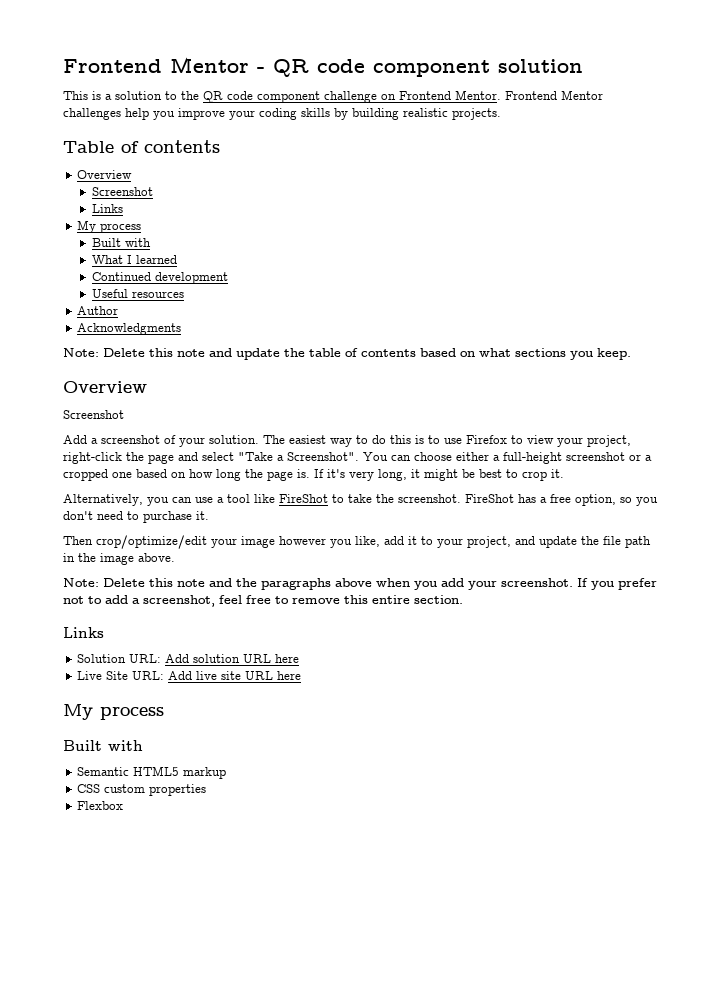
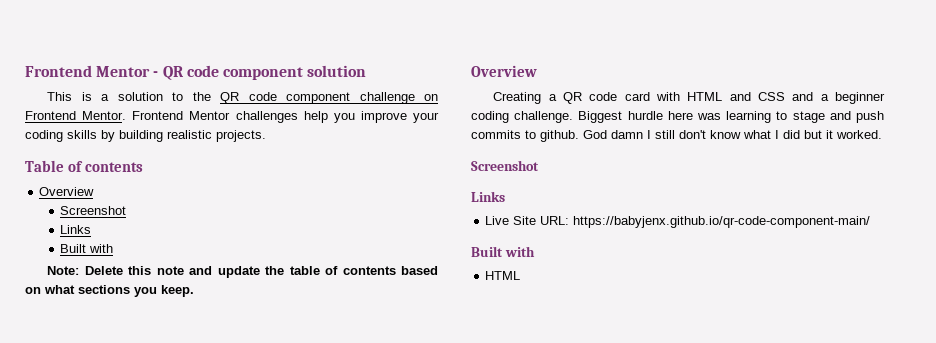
[77,220,142,233] [91,238,151,247] [91,255,177,264] [91,272,228,284] [91,289,184,298] [77,306,119,315] [77,323,182,335] // My process // Built with // What I learned // Continued development // Useful resources // Author // Acknowledgments -> [60,244,114,253] // Built with
[63,410,124,419] [63,435,631,447] [63,452,652,464] [63,469,564,481] [63,494,658,506] [63,511,209,523] [63,535,651,549] [63,553,175,565] [63,578,657,590] [63,595,463,607] [63,627,104,638] [77,654,300,663] [77,671,302,680] [63,704,164,720] [63,740,143,751] [77,766,227,779] [77,784,207,796] [77,801,124,810] Screenshot // Add a screenshot of your solution. The easiest way to do this is to use Firefox to view your project, right-click the page and select "Take a Screenshot". You can choose either a full-height screenshot or a cropped one based on how long the page is. If it's very long, it might be best to crop it. // Alternatively, you can use a tool like FireShot to take the screenshot. FireShot has a free option, so you don't need to purchase it. // Then crop/optimize/edit your image however you like, add it to your project, and update the file path in the image above. // Note: Delete this note and the paragraphs above when you add your screenshot. If you prefer not to add a screenshot, feel free to remove this entire section. // Links // Solution URL: Add solution URL here // Live Site URL: Add live site URL here // My process // Built with // Semantic HTML5 markup // CSS custom properties // Flexbox -> [493,92,886,104] [471,111,884,123] [471,130,882,142] [471,160,539,171] [471,191,505,202] [485,216,871,228] [471,246,535,257] [485,271,521,280] Creating a QR code card with HTML and CSS and a beginner coding challenge. Biggest hurdle here was learning to stage and push commits to github. God damn I still don't know what I did but it worked. // Screenshot // Links // Live Site URL: https://babyjenx.github.io/qr-code-component-main/ // Built with // HTML

